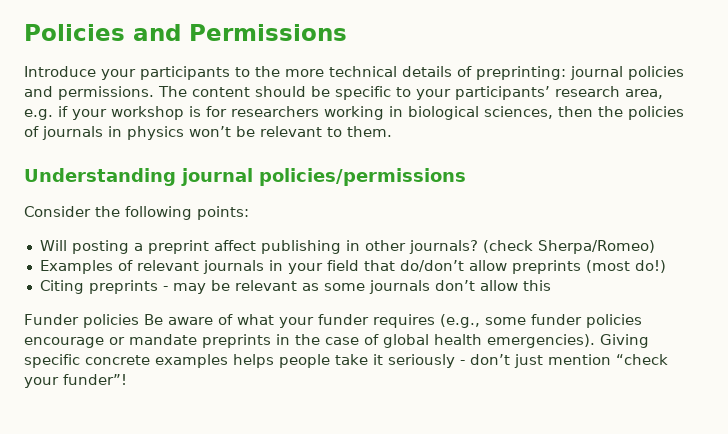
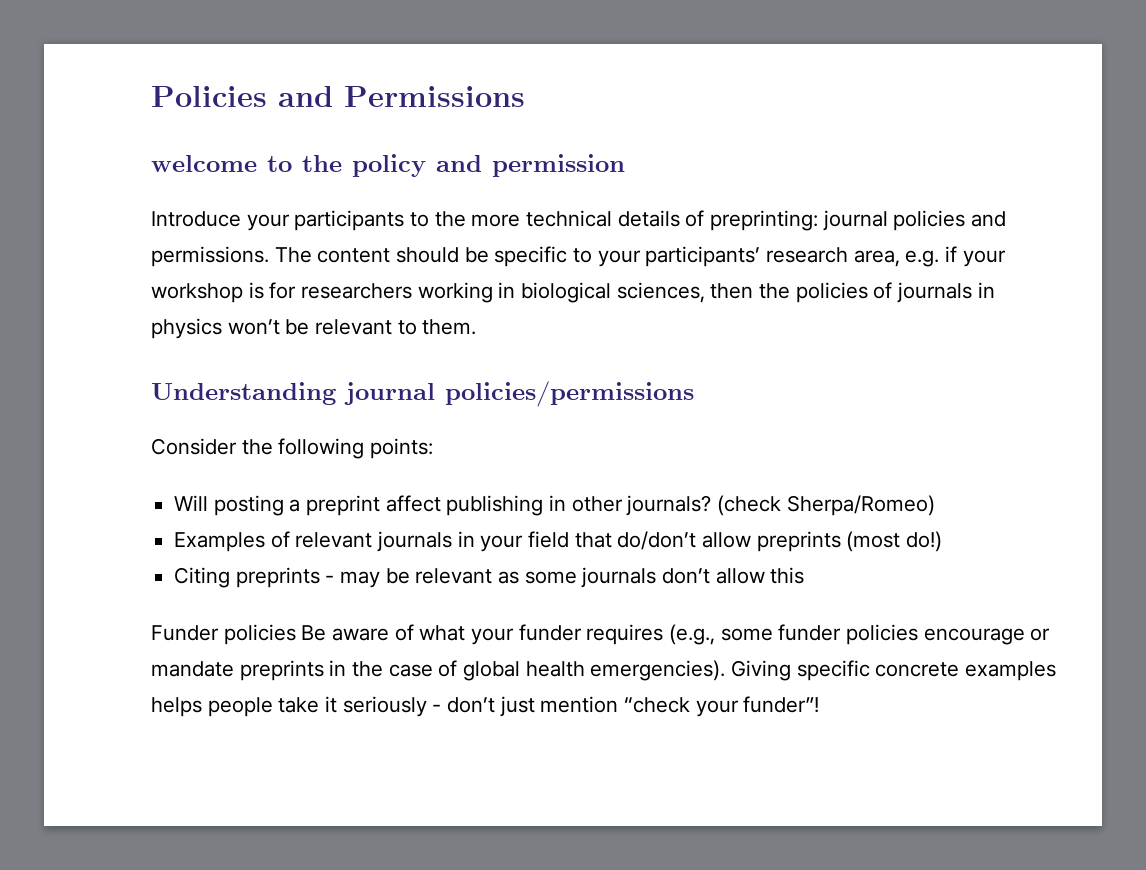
(347, 32) none -> [151,154,625,177] // welcome to the policy and permission

